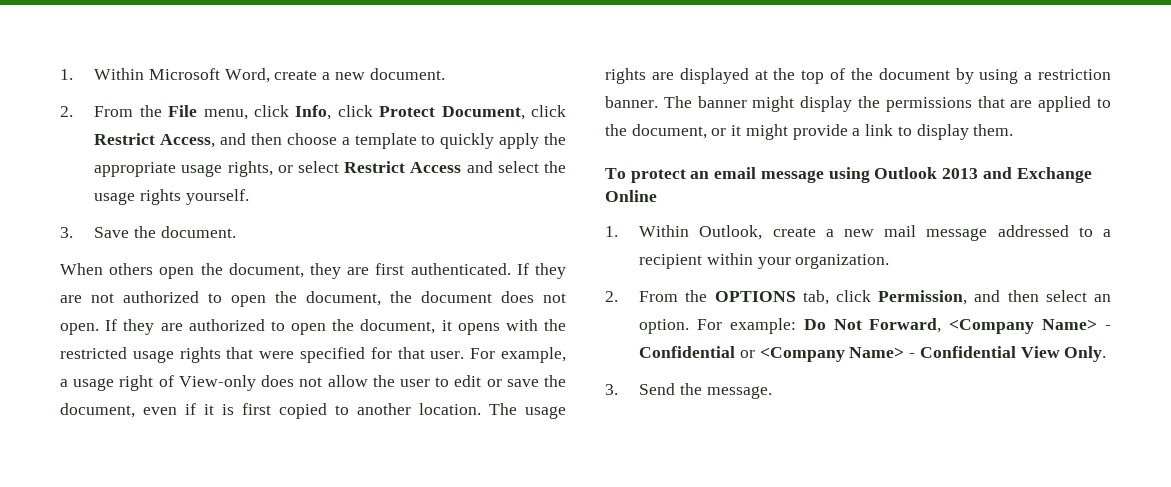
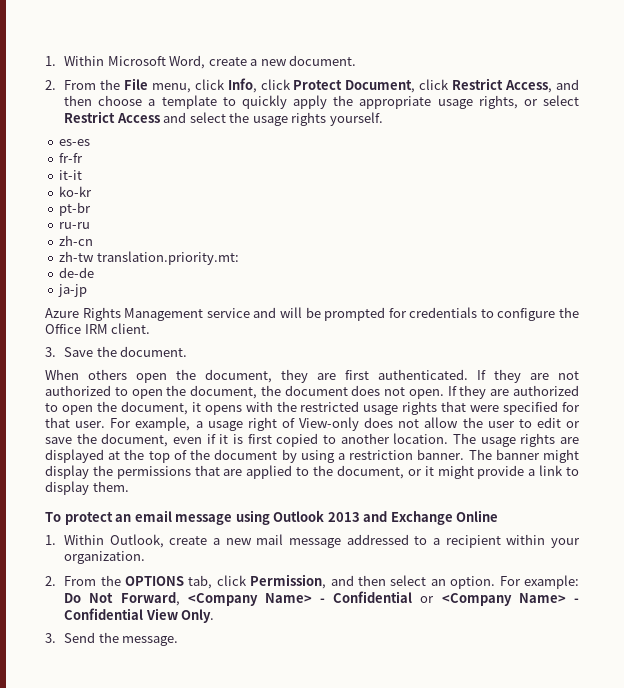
(249, 197) none -> [59,139,91,146] [59,153,84,163] [59,170,83,180] [59,186,93,197] [59,202,92,216] [59,222,91,229] [59,235,94,246] [59,251,239,265] [59,267,95,278] [58,284,88,297] [45,307,579,321] [45,323,151,334] // es-es // fr-fr // it-it // ko-kr // pt-br // ru-ru // zh-cn // zh-tw translation.priority.mt: // de-de // ja-jp // Azure Rights Management service and will be prompted for credentials to configure the Office IRM client.

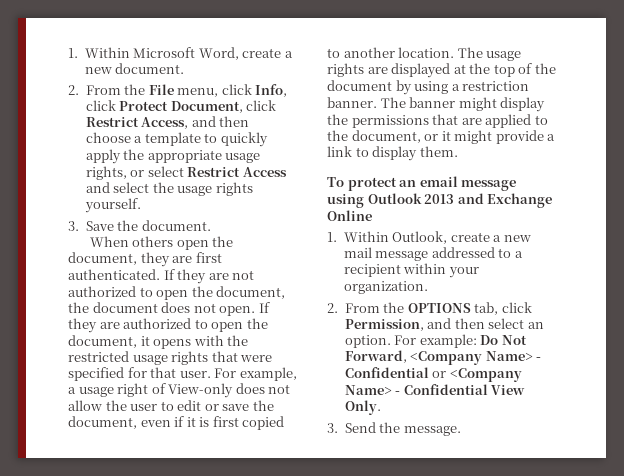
[59,139,91,146] [59,153,84,163] [59,170,83,180] [59,186,93,197] [59,202,92,216] [59,222,91,229] [59,235,94,246] [59,251,239,265] [59,267,95,278] [58,284,88,297] [45,307,579,321] [45,323,151,334] // es-es // fr-fr // it-it // ko-kr // pt-br // ru-ru // zh-cn // zh-tw translation.priority.mt: // de-de // ja-jp // Azure Rights Management service and will be prompted for credentials to configure the Office IRM client. -> (141, 205) none

